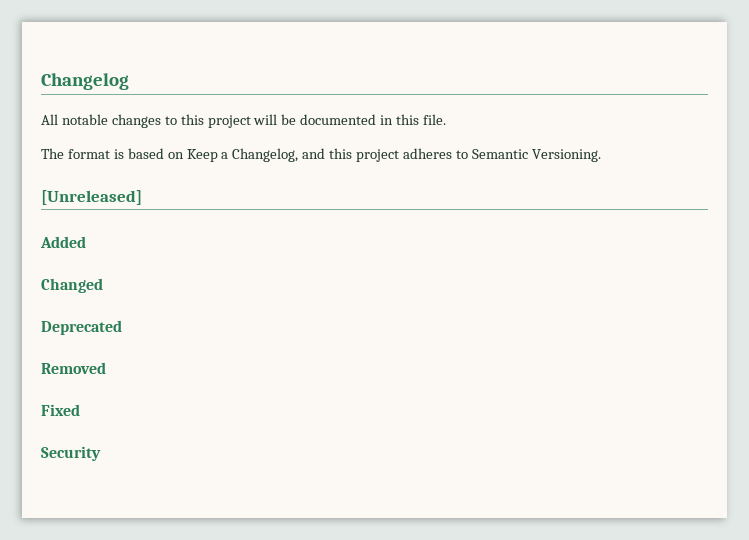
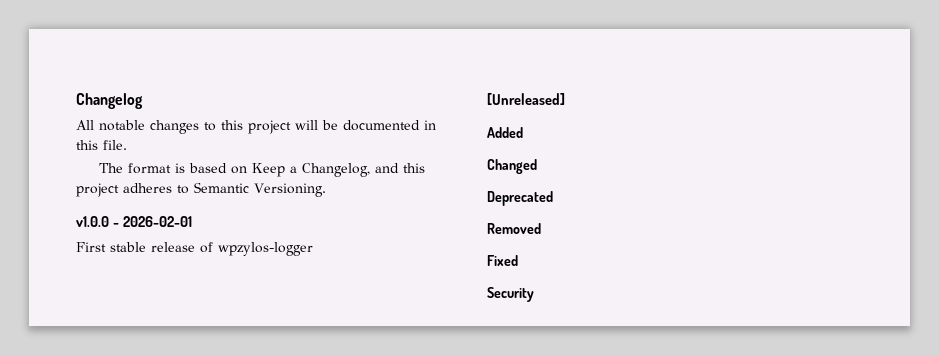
(601, 155) none -> [76,216,192,227] [76,242,313,256] // v1.0.0 - 2026-02-01 // First stable release of wpzylos-logger

